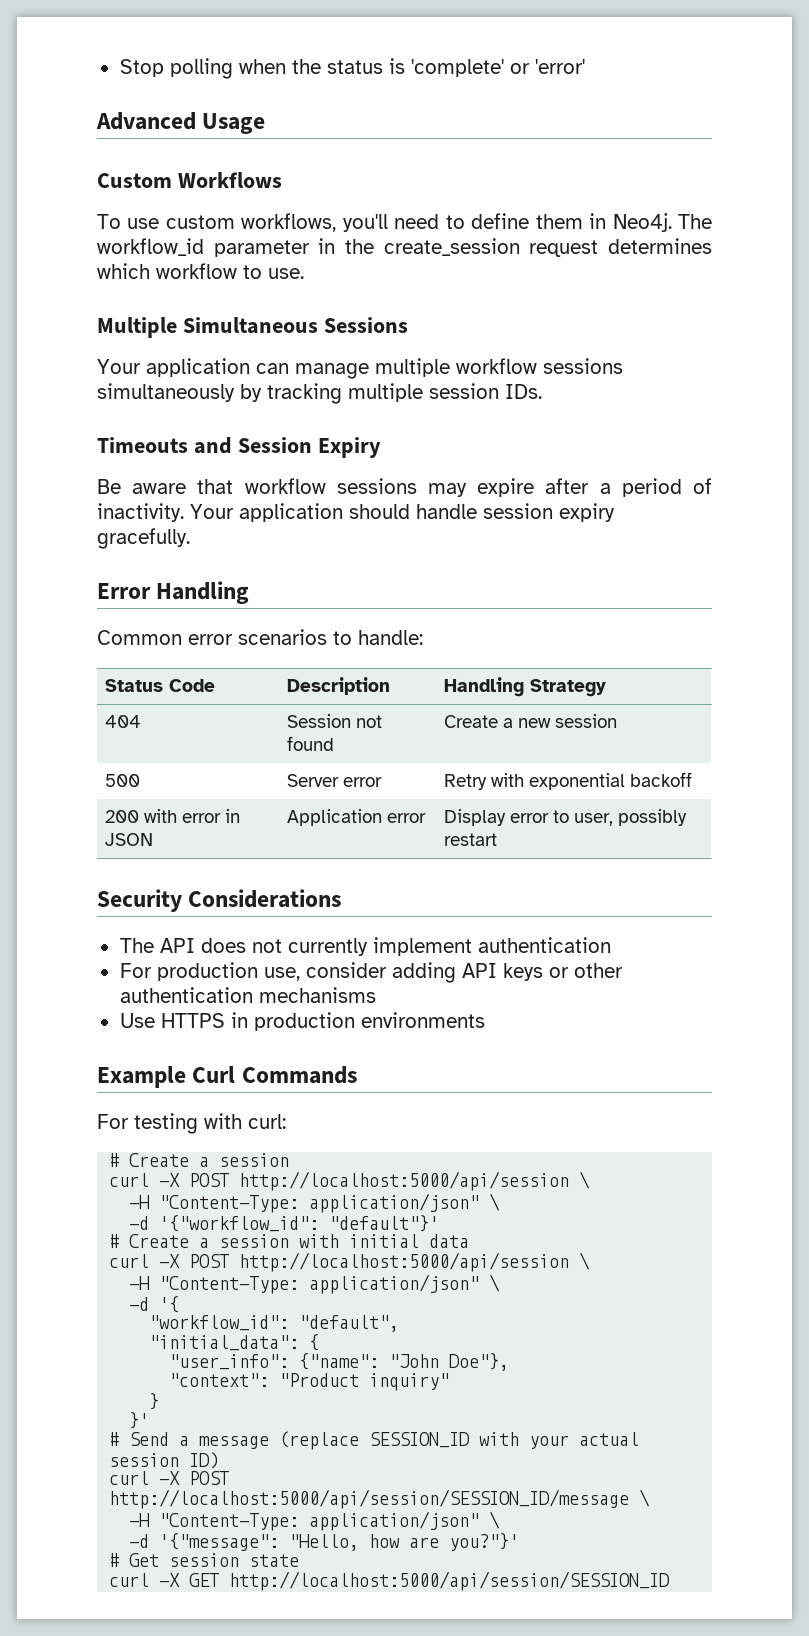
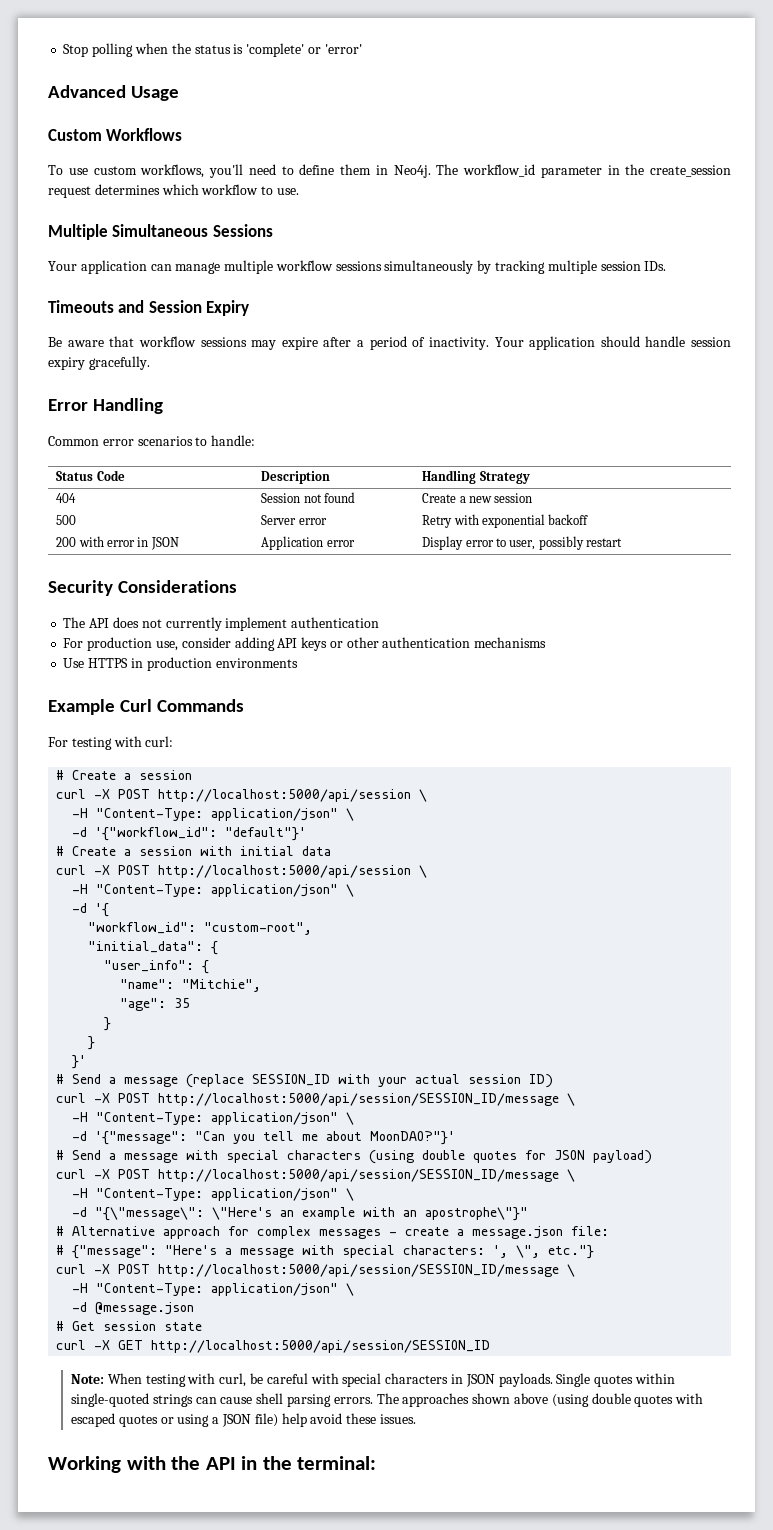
[299,1315,400,1332] "default", -> [204,922,313,935] "custom-root",
[299,1353,510,1371] [169,1373,450,1391] {"name": "John Doe"}, // "context": "Product inquiry" -> [202,960,210,974] [120,979,262,992] [120,998,191,1011] [104,1017,112,1031] { // "name": "Mitchie", // "age": 35 // }
[289,1533,520,1551] "Hello, how are you?"}' -> [195,1131,456,1145] [56,1150,653,1164] [56,1169,576,1182] [72,1188,355,1201] [72,1207,529,1221] [56,1226,610,1239] [56,1245,595,1259] [56,1264,576,1277] [72,1283,355,1296] [72,1302,195,1315] "Can you tell me about MoonDAO?"}' // # Send a message with special characters (using double quotes for JSON payload) // curl -X POST http://localhost:5000/api/session/SESSION_ID/message \ // -H "Content-Type: application/json" \ // -d "{\"message\": \"Here's an example with an apostrophe\"}" // # Alternative approach for complex messages - create a message.json file: // # {"message": "Here's a message with special characters: ', \", etc."} // curl -X POST http://localhost:5000/api/session/SESSION_ID/message \ // -H "Content-Type: application/json" \ // -d @message.json
(671, 1581) none -> [71,1373,675,1387] [71,1393,704,1407] [71,1413,416,1427] [48,1456,377,1473] // Note: When testing with curl, be careful with special characters in JSON payloads. Single quotes within single-quoted strings can cause shell parsing errors. The approaches shown above (using double quotes with escaped quotes or using a JSON file) help avoid these issues. // Working with the API in the terminal:

